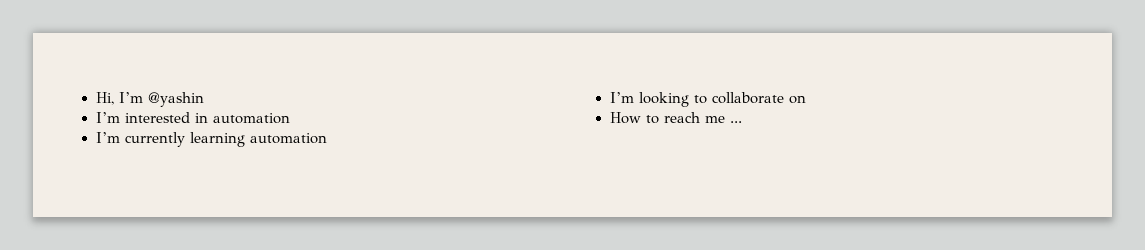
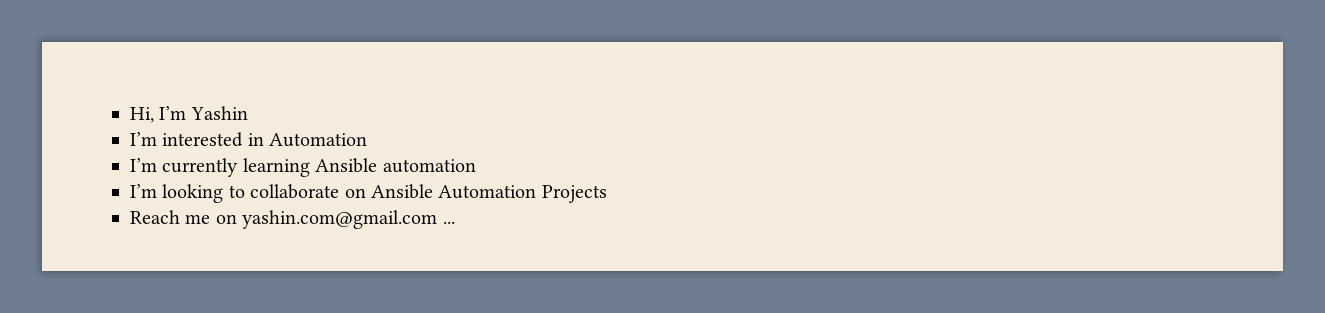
[147,92,204,107] @yashin -> [190,106,248,120] Yashin
[212,113,290,124] automation -> [269,133,368,147] Automation
(245, 139) none -> [315,158,378,173] Ansible
[609,112,725,124] // How to reach me -> [371,184,607,203] [130,210,438,229] Ansible Automation Projects // Reach me on yashin.com@gmail.com

